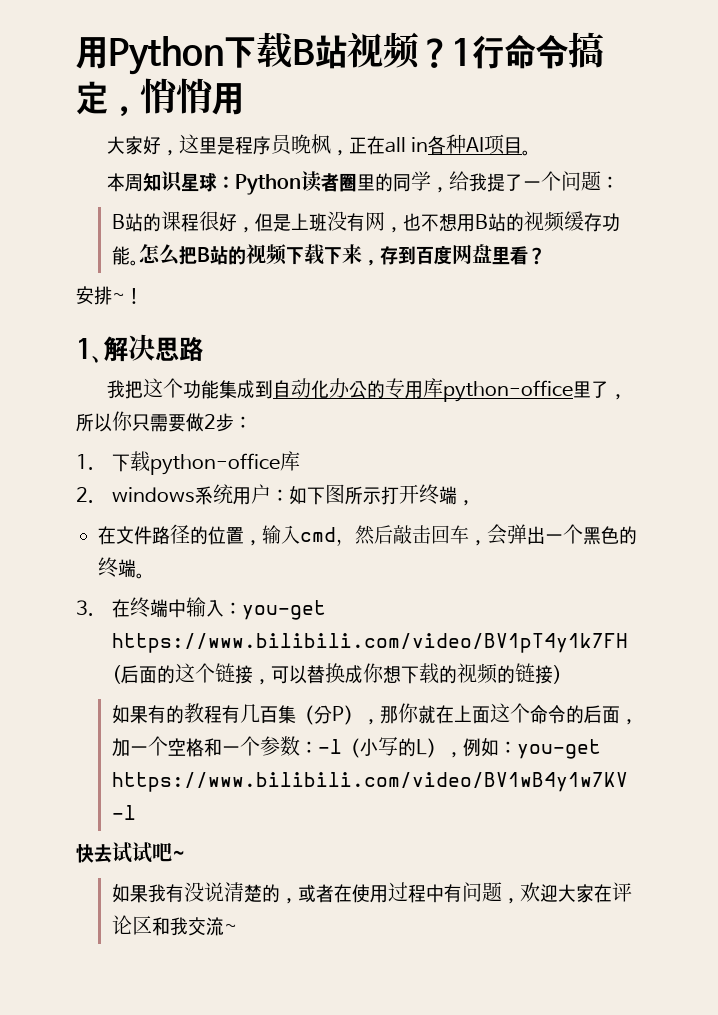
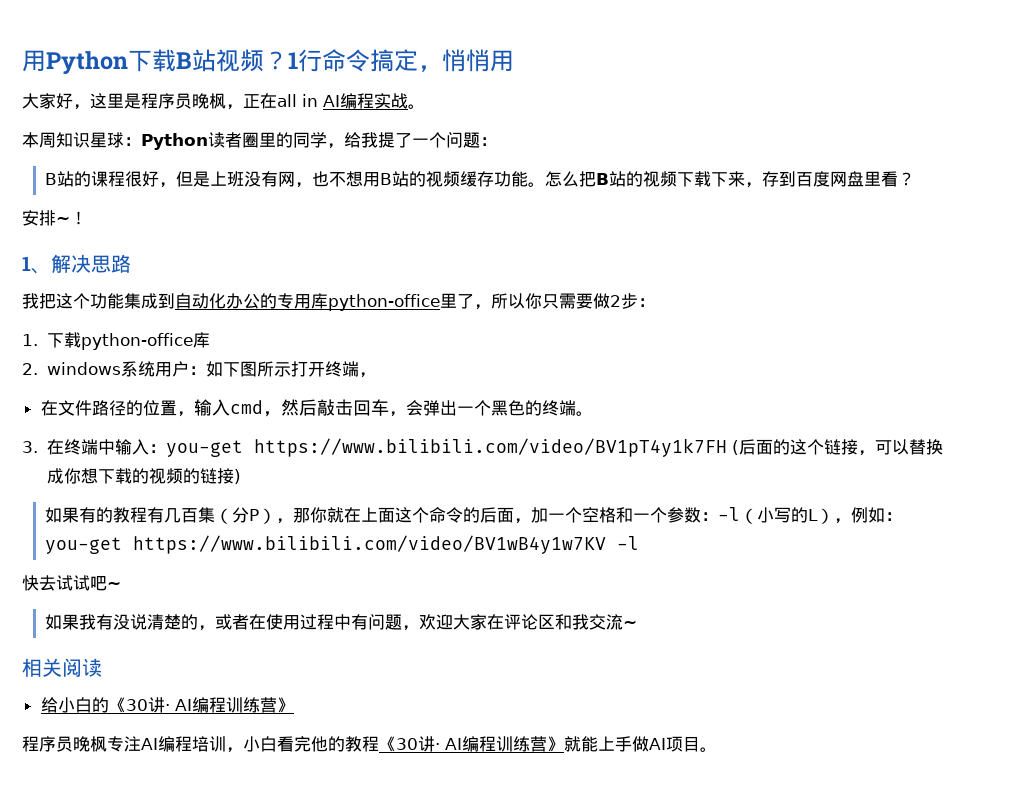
[428,134,523,155] 各种AI项目 -> [323,93,408,109] AI编程实战
(238, 928) none -> [22,658,102,677] [40,697,294,713] [22,736,717,753] // 相关阅读 // 给小白的《30讲· AI编程训练营》 // 程序员晚枫专注AI编程培训，小白看完他的教程《30讲· AI编程训练营》就能上手做AI项目。

